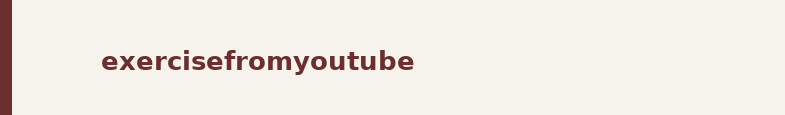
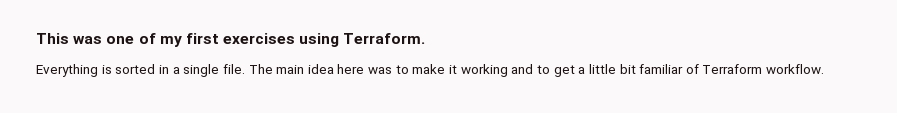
[101,50,415,75] exercisefromyoutube -> [36,33,426,47] [36,64,825,77] This was one of my first exercises using Terraform. // Everything is sorted in a single file. The main idea here was to make it working and to get a little bit familiar of Terraform workflow.

